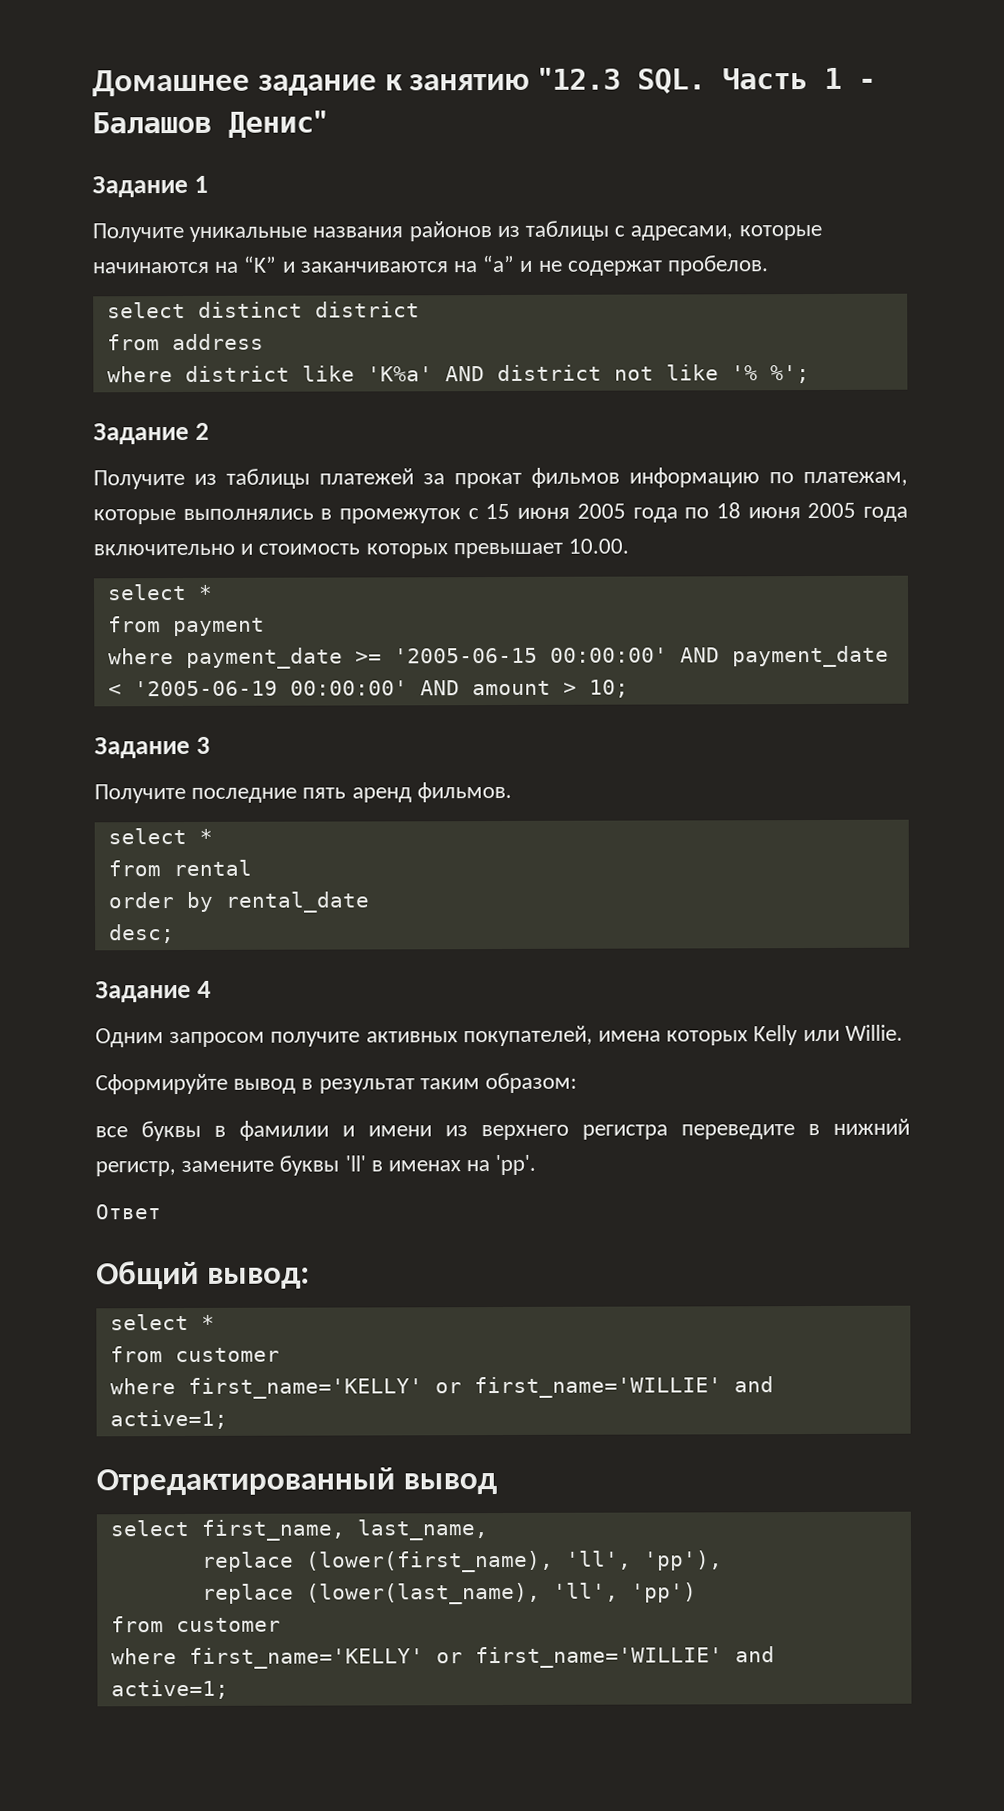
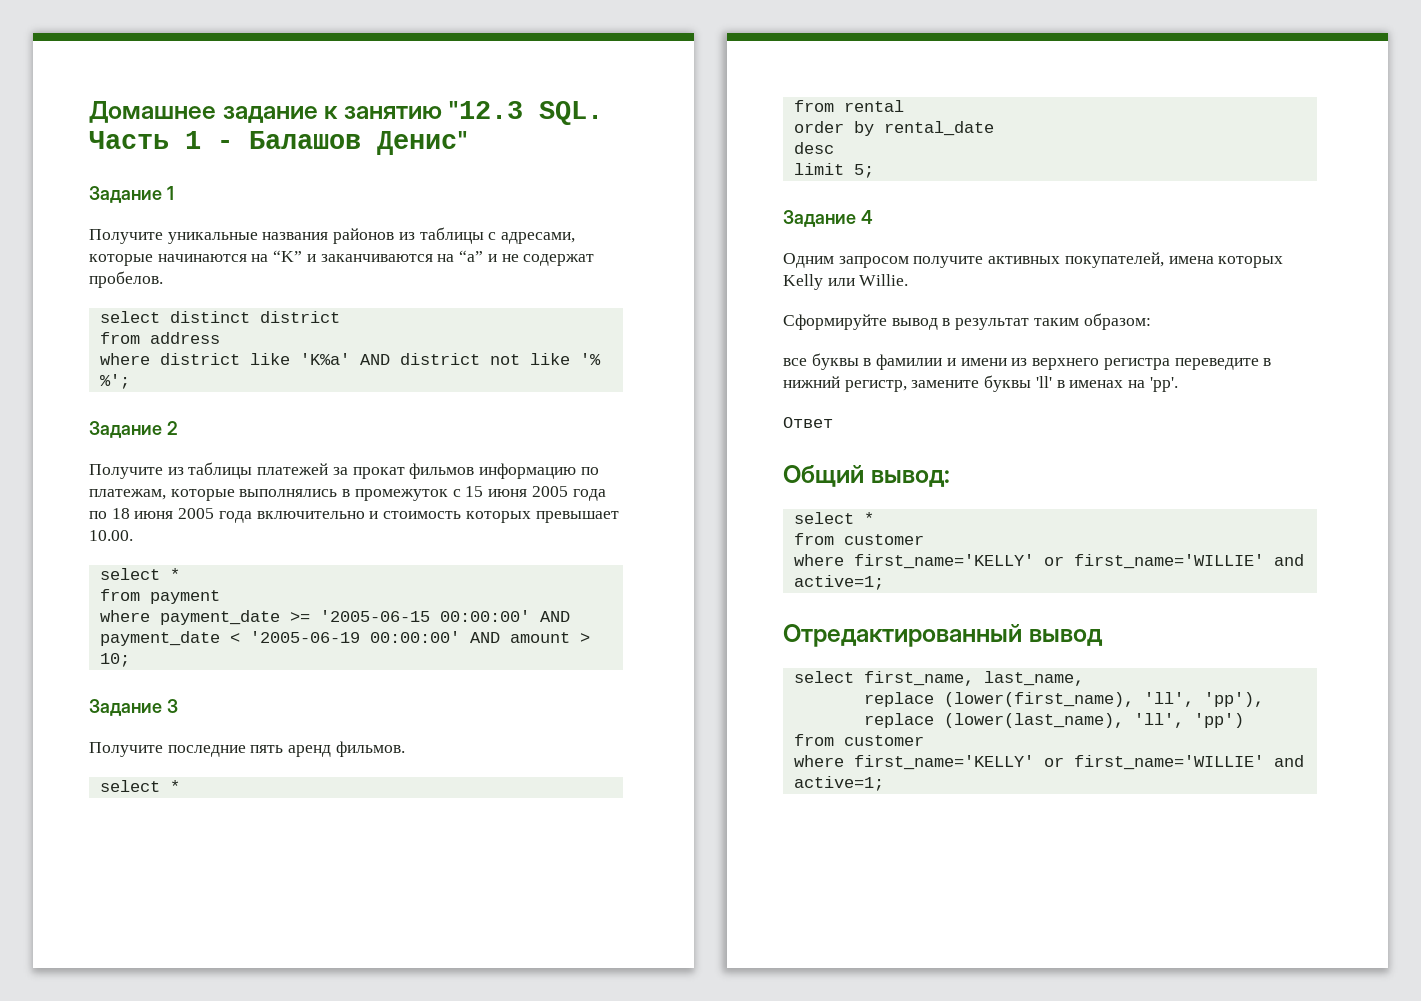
[108,924,175,944] desc; -> [793,142,834,154] [793,163,874,178] desc // limit 5;

